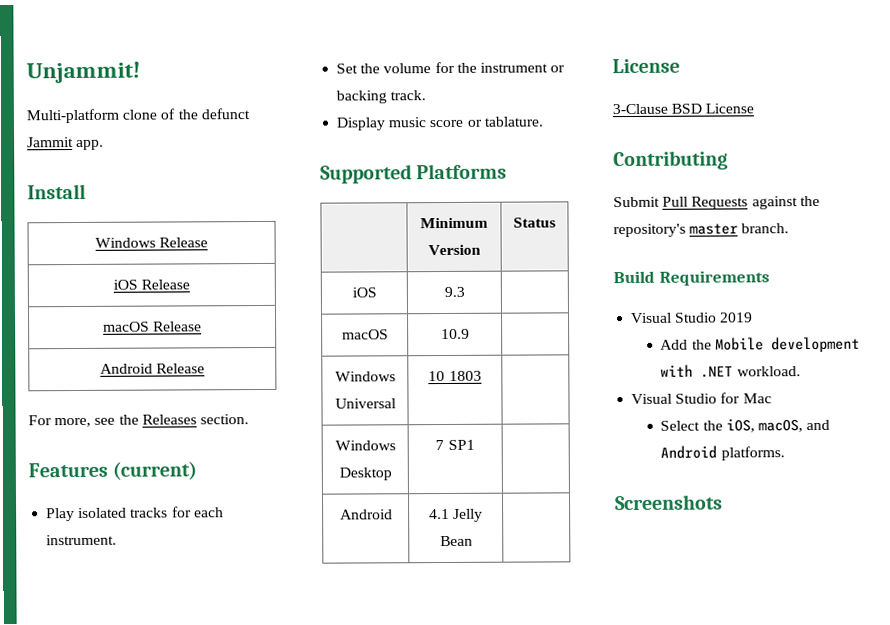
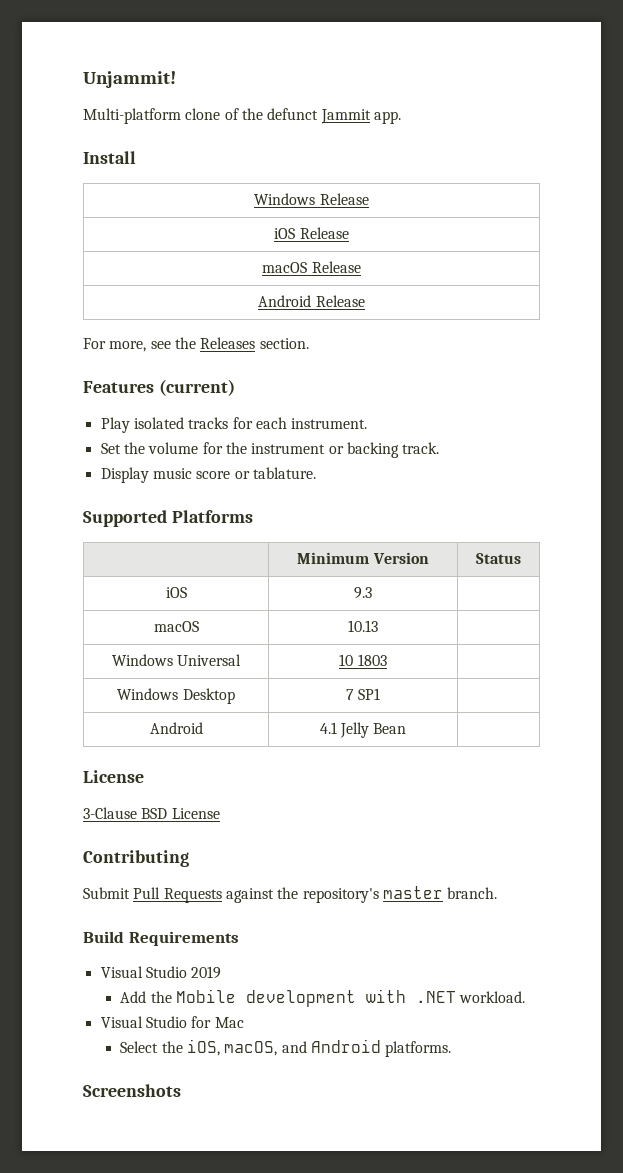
[440,328,470,340] 10.9 -> [348,620,378,632] 10.13

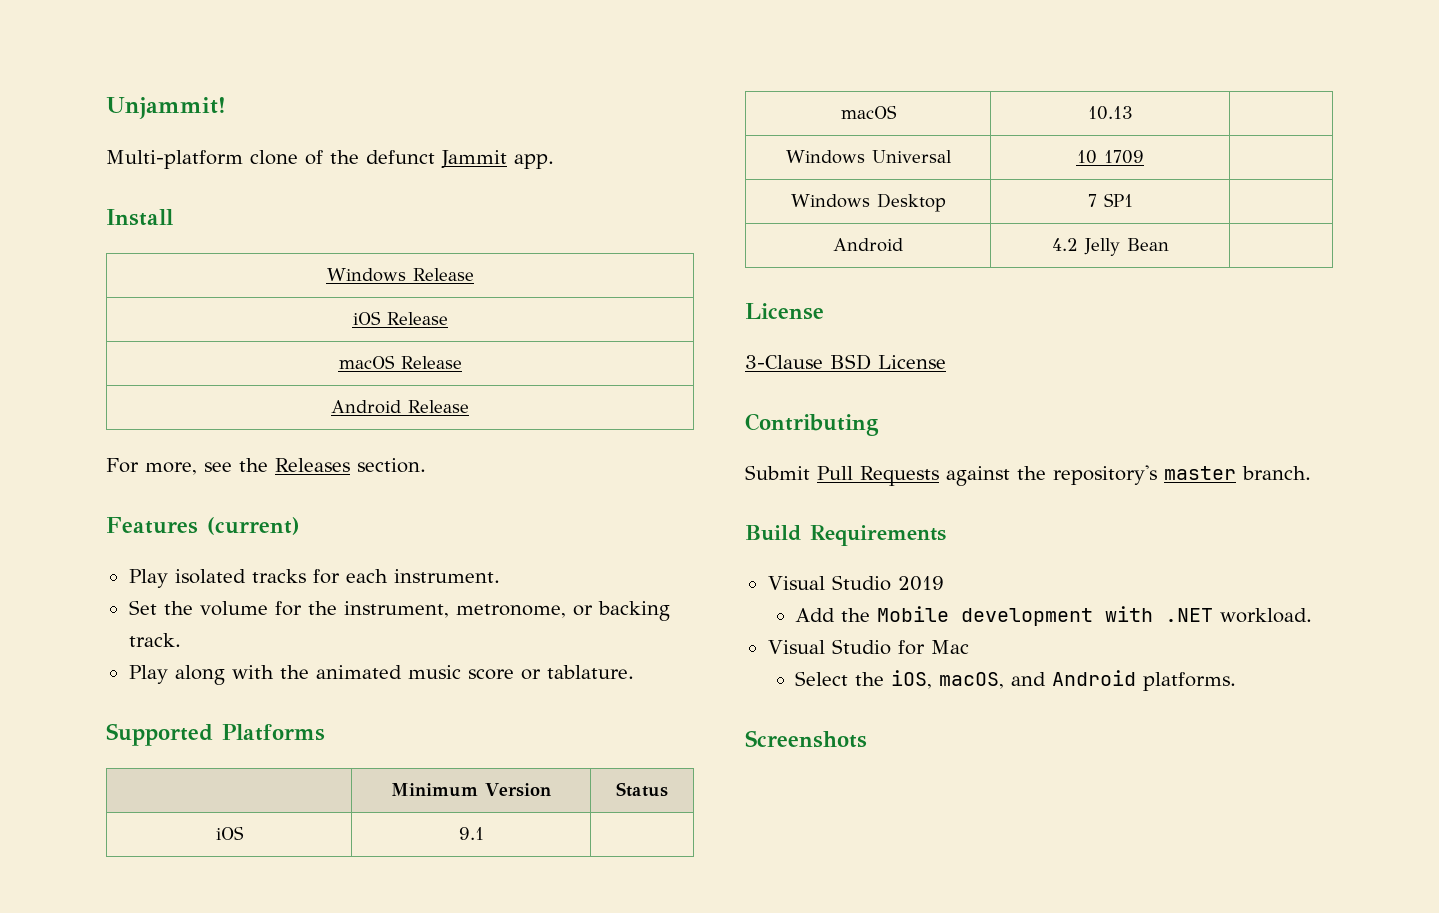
[251,443,326,454] instrument -> [343,601,566,618] instrument, metronome,
[100,467,149,483] Display -> [128,665,402,685] Play along with the animated
[354,587,372,599] 9.3 -> [458,827,484,840] 9.1
[357,654,387,666] 1803 -> [1103,150,1144,164] 1709
[319,722,337,734] 4.1 -> [1051,238,1078,251] 4.2

